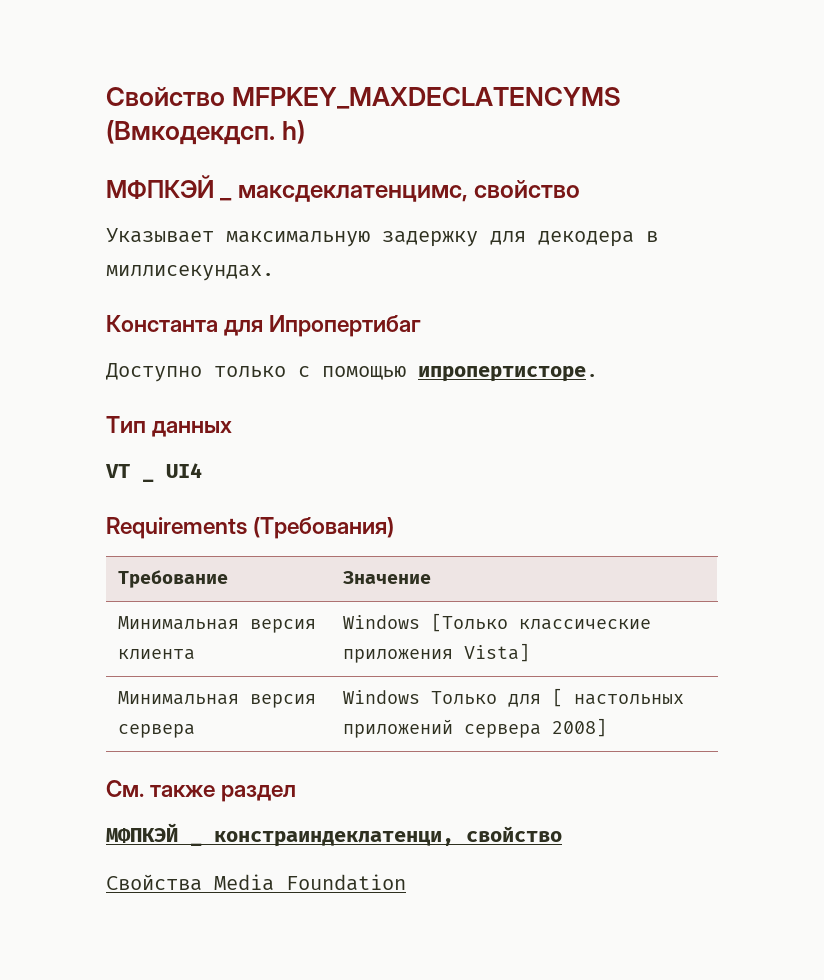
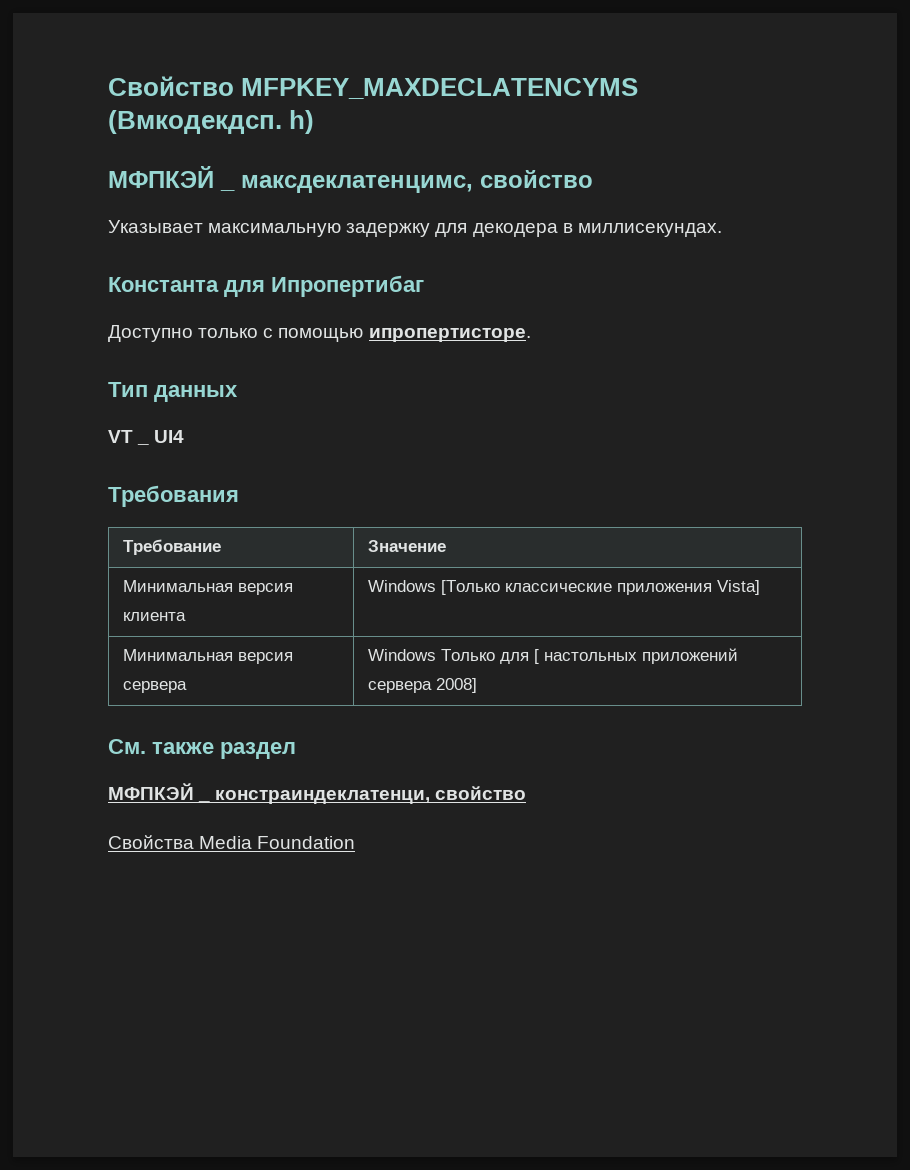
[106,517,395,539] Requirements (Требования) -> [108,485,239,507] Требования

